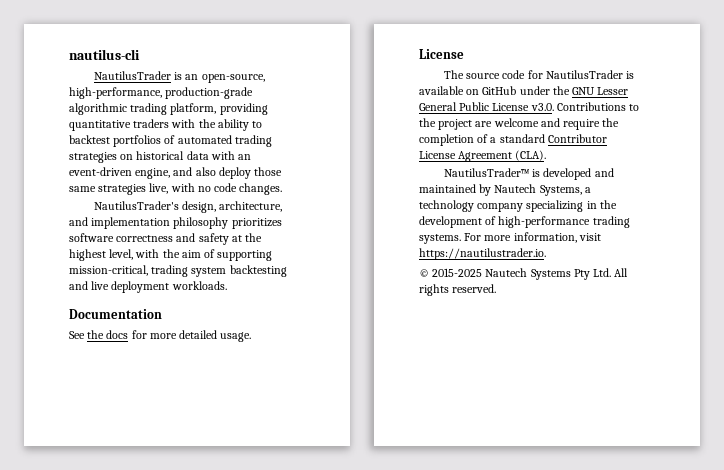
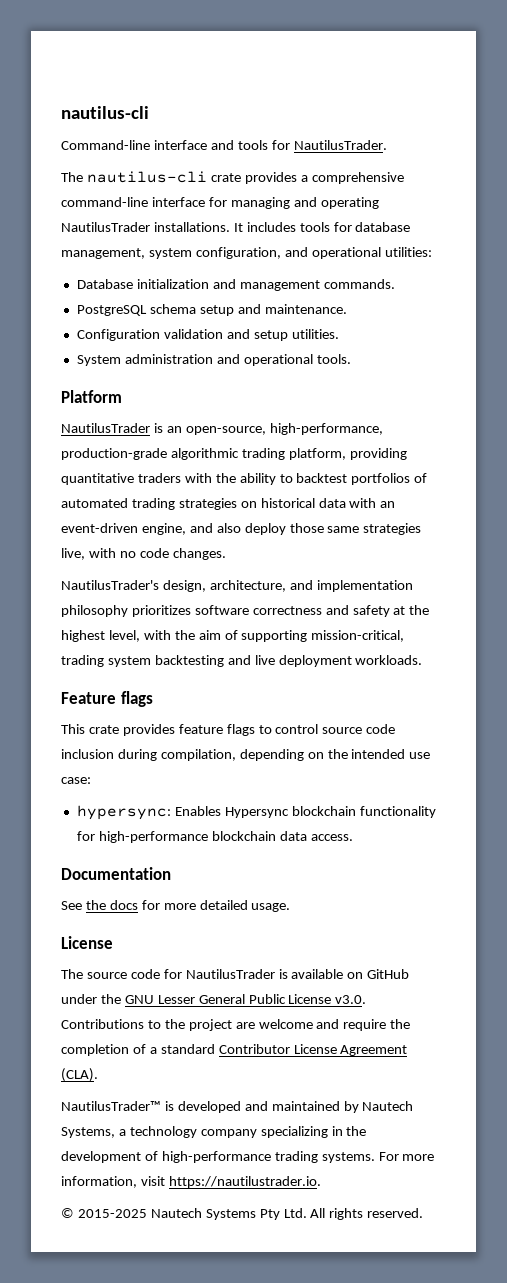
[69,49,140,60] nautilus-cli -> [61,106,149,119] [61,140,387,150] [61,171,404,184] [61,197,379,209] [61,222,411,232] [61,247,432,259] [76,279,395,291] [76,304,347,316] [76,329,339,341] [76,354,351,366] [61,390,122,403] nautilus-cli // Command-line interface and tools for NautilusTrader. // The nautilus-cli crate provides a comprehensive command-line interface for managing and operating NautilusTrader installations. It includes tools for database management, system configuration, and operational utilities: // Database initialization and management commands. // PostgreSQL schema setup and maintenance. // Configuration validation and setup utilities. // System administration and operational tools. // Platform
(227, 285) none -> [61,691,153,707] [61,724,396,736] [61,749,431,761] [61,777,91,784] [76,805,436,820] [76,831,353,843] // Feature flags // This crate provides feature flags to control source code inclusion during compilation, depending on the intended use case: // hypersync: Enables Hypersync blockchain functionality for high-performance blockchain data access.

